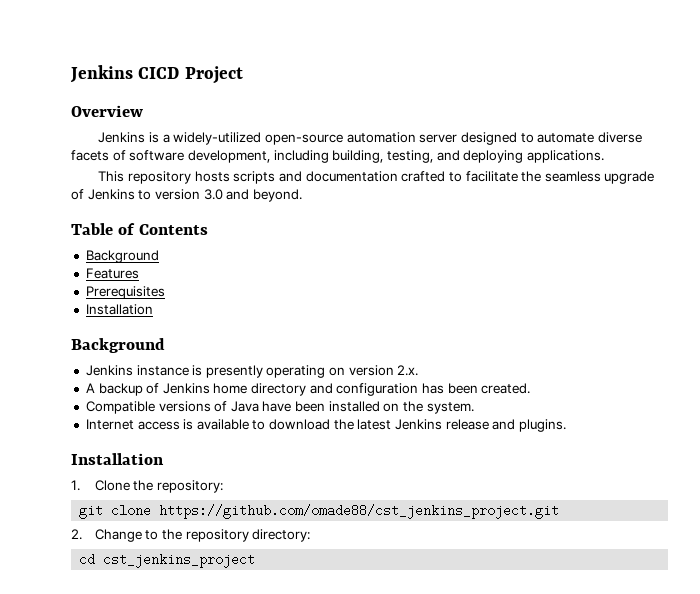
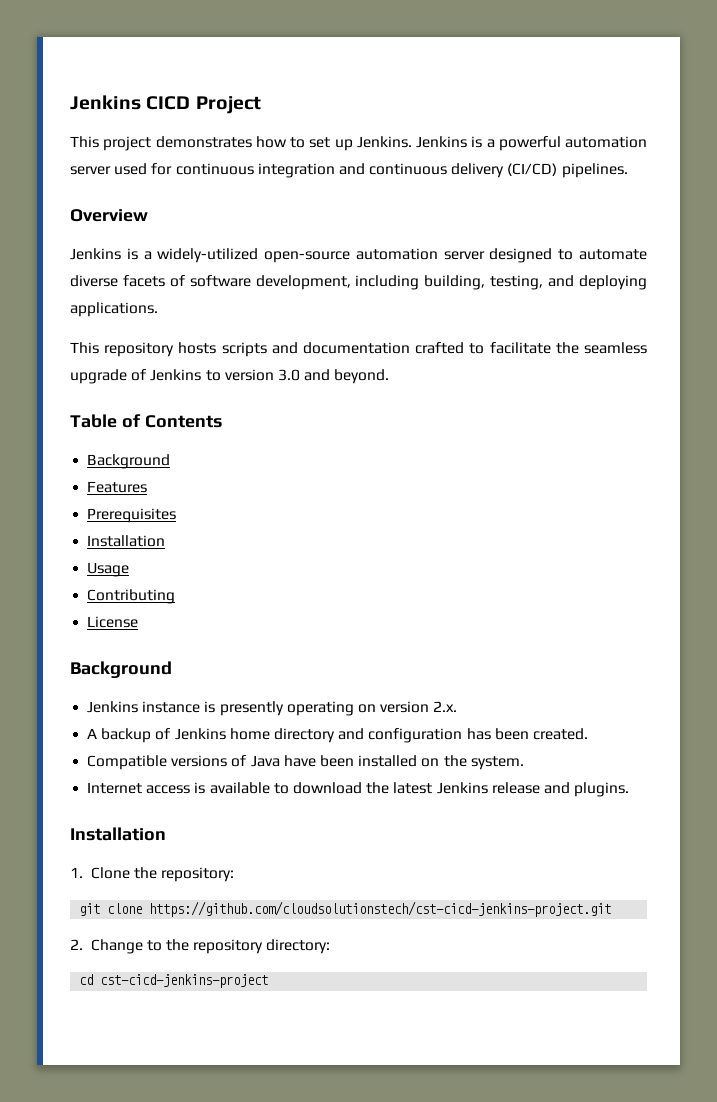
(243, 75) none -> [70,136,647,151] [70,163,628,178] // This project demonstrates how to set up Jenkins. Jenkins is a powerful automation server used for continuous integration and continuous delivery (CI/CD) pipelines.
(153, 309) none -> [87,562,130,577] [87,589,176,604] [87,616,139,628] // Usage // Contributing // License
[159,504,560,519] https://github.com/omade88/cst_jenkins_project.git -> [149,901,612,917] https://github.com/cloudsolutionstech/cst-cicd-jenkins-project.git
[103,553,256,568] cst_jenkins_project -> [100,974,269,988] cst-cicd-jenkins-project

